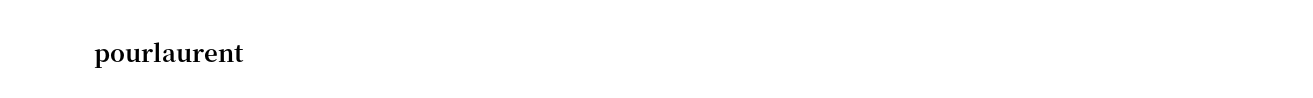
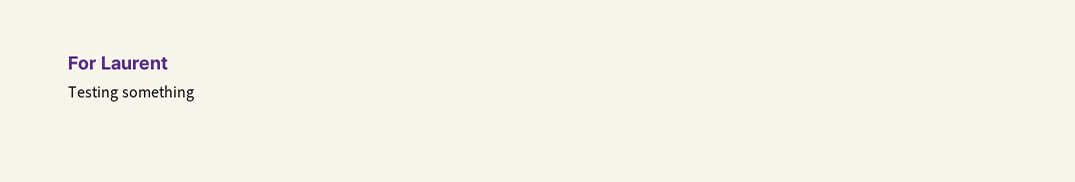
[94,42,244,68] pourlaurent -> [67,55,168,71] [67,85,196,102] For Laurent // Testing something

